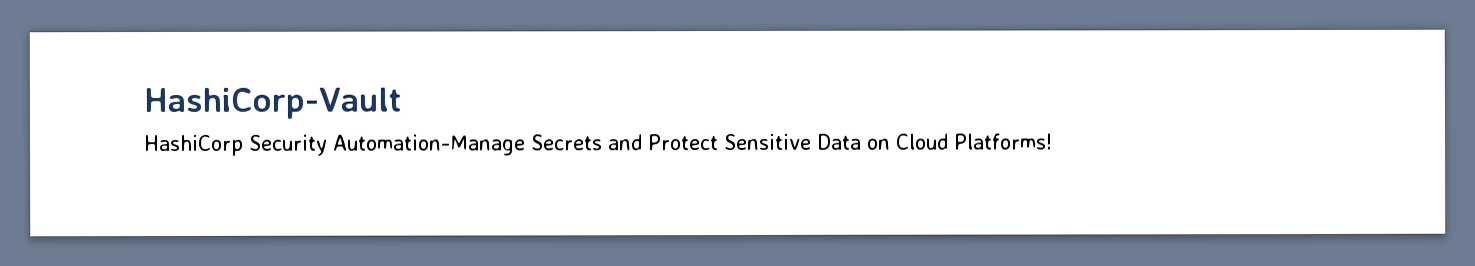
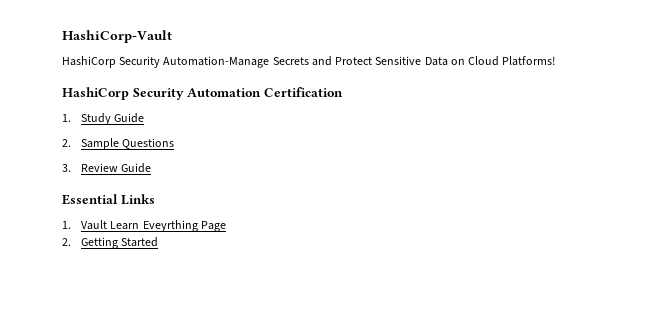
(1053, 141) none -> [62,87,343,100] [62,113,145,125] [62,138,175,150] [62,163,152,173] [62,194,155,205] [62,220,226,232] [62,237,159,249] // HashiCorp Security Automation Certification // 1. Study Guide // 2. Sample Questions // 3. Review Guide // Essential Links // 1. Vault Learn Eveyrthing Page // 2. Getting Started

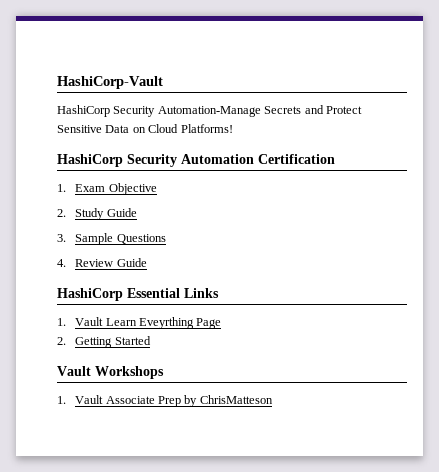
(71, 118) none -> [75,183,157,195] [57,209,66,217] Exam Objective // 2.
[62,139,71,147] 2. -> [57,234,66,242] 3.
[62,164,71,172] 3. -> [57,259,66,267] 4.
(152, 168) none -> [57,288,123,301] HashiCorp
(159, 242) none -> [57,366,164,379] [57,395,273,407] // Vault Workshops // 1. Vault Associate Prep by ChrisMatteson

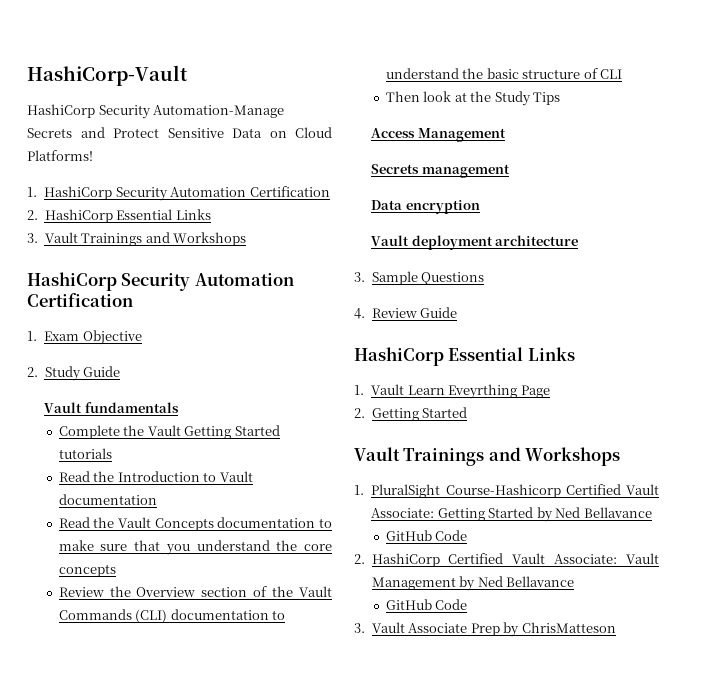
(233, 128) none -> [27,186,330,201] [27,209,211,223] [27,232,247,246] // 1. HashiCorp Security Automation Certification // 2. HashiCorp Essential Links // 3. Vault Trainings and Workshops
(137, 212) none -> [44,402,179,413] [58,425,280,439] [58,448,112,459] [58,471,253,482] [58,494,157,505] [58,517,332,531] [58,540,332,555] [58,564,116,577] [58,586,332,597] [58,609,286,623] [385,68,623,79] [385,91,561,106] [371,128,506,142] [371,164,510,178] [371,200,480,214] [371,235,579,250] // Vault fundamentals // Complete the Vault Getting Started tutorials // Read the Introduction to Vault documentation // Read the Vault Concepts documentation to make sure that you understand the core concepts // Review the Overview section of the Vault Commands (CLI) documentation to understand the basic structure of CLI // Then look at the Study Tips // Access Management // Secrets management // Data encryption // Vault deployment architecture
(91, 371) none -> [403,447,521,466] Trainings and
(66, 400) none -> [371,484,659,498] [371,507,652,522] [385,530,468,541] [354,553,659,567] [371,576,575,591] [385,599,468,610] [354,623,365,633] PluralSight Course-Hashicorp Certified Vault Associate: Getting Started by Ned Bellavance // GitHub Code // 2. HashiCorp Certified Vault Associate: Vault Management by Ned Bellavance // GitHub Code // 3.

